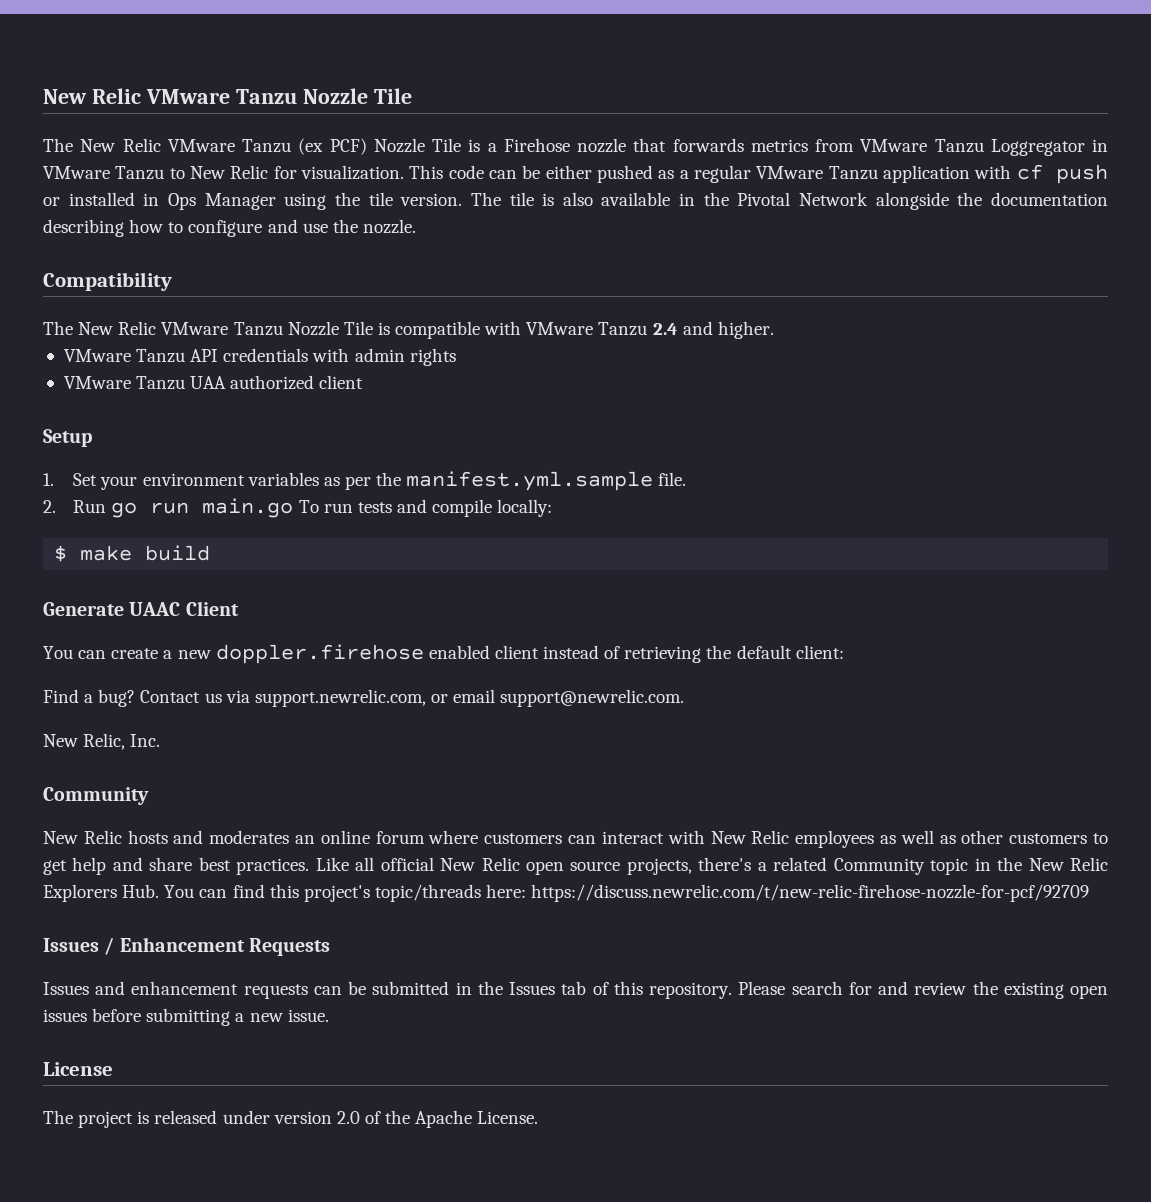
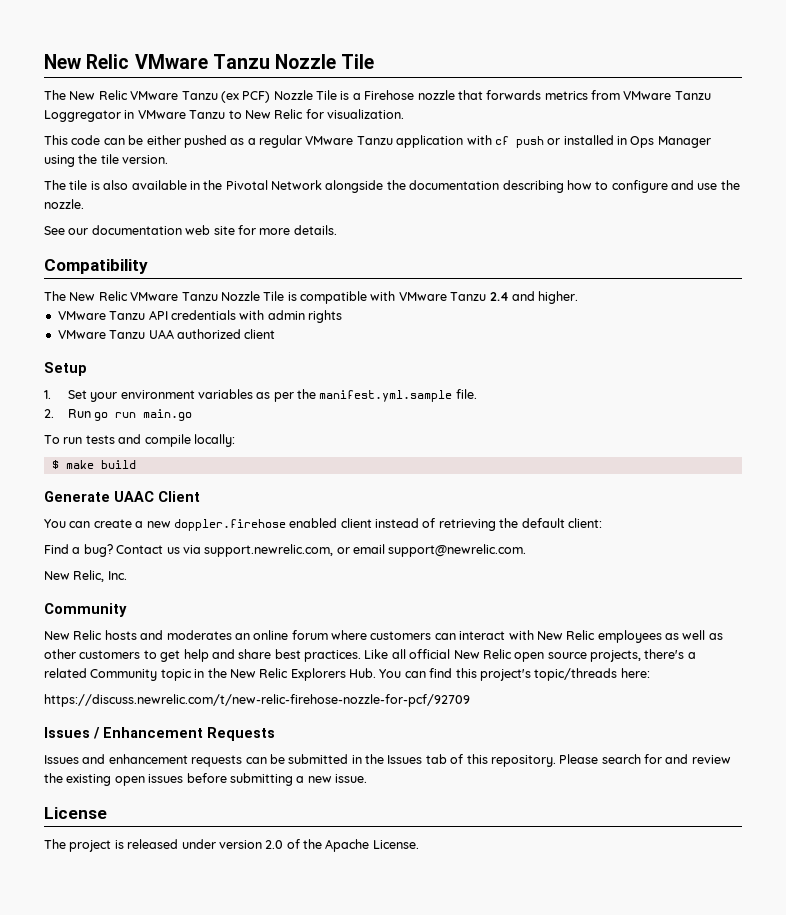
(404, 172) none -> (404, 114) //
(463, 199) none -> (169, 159) //
(416, 226) none -> [44,225,337,235] // See our documentation web site for more details.
(294, 508) none -> (193, 415) //
(527, 891) none -> (650, 673) //

